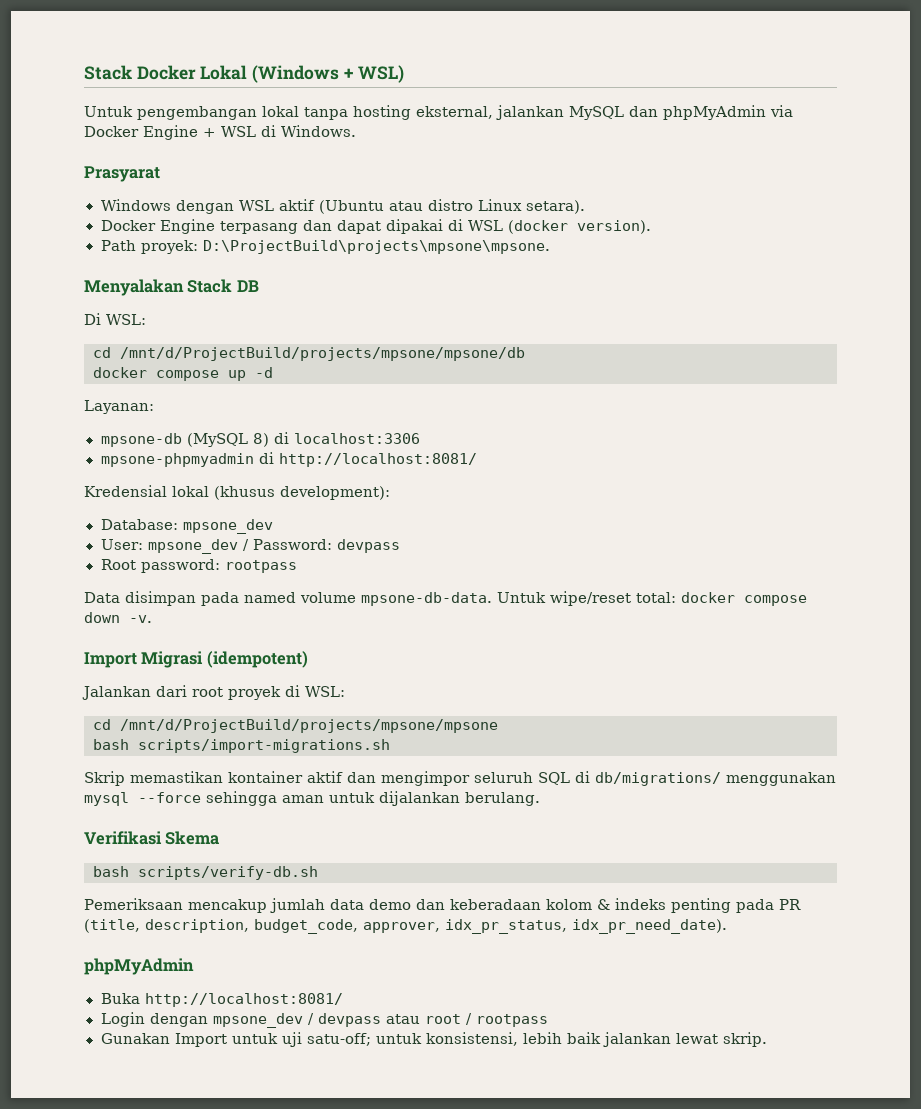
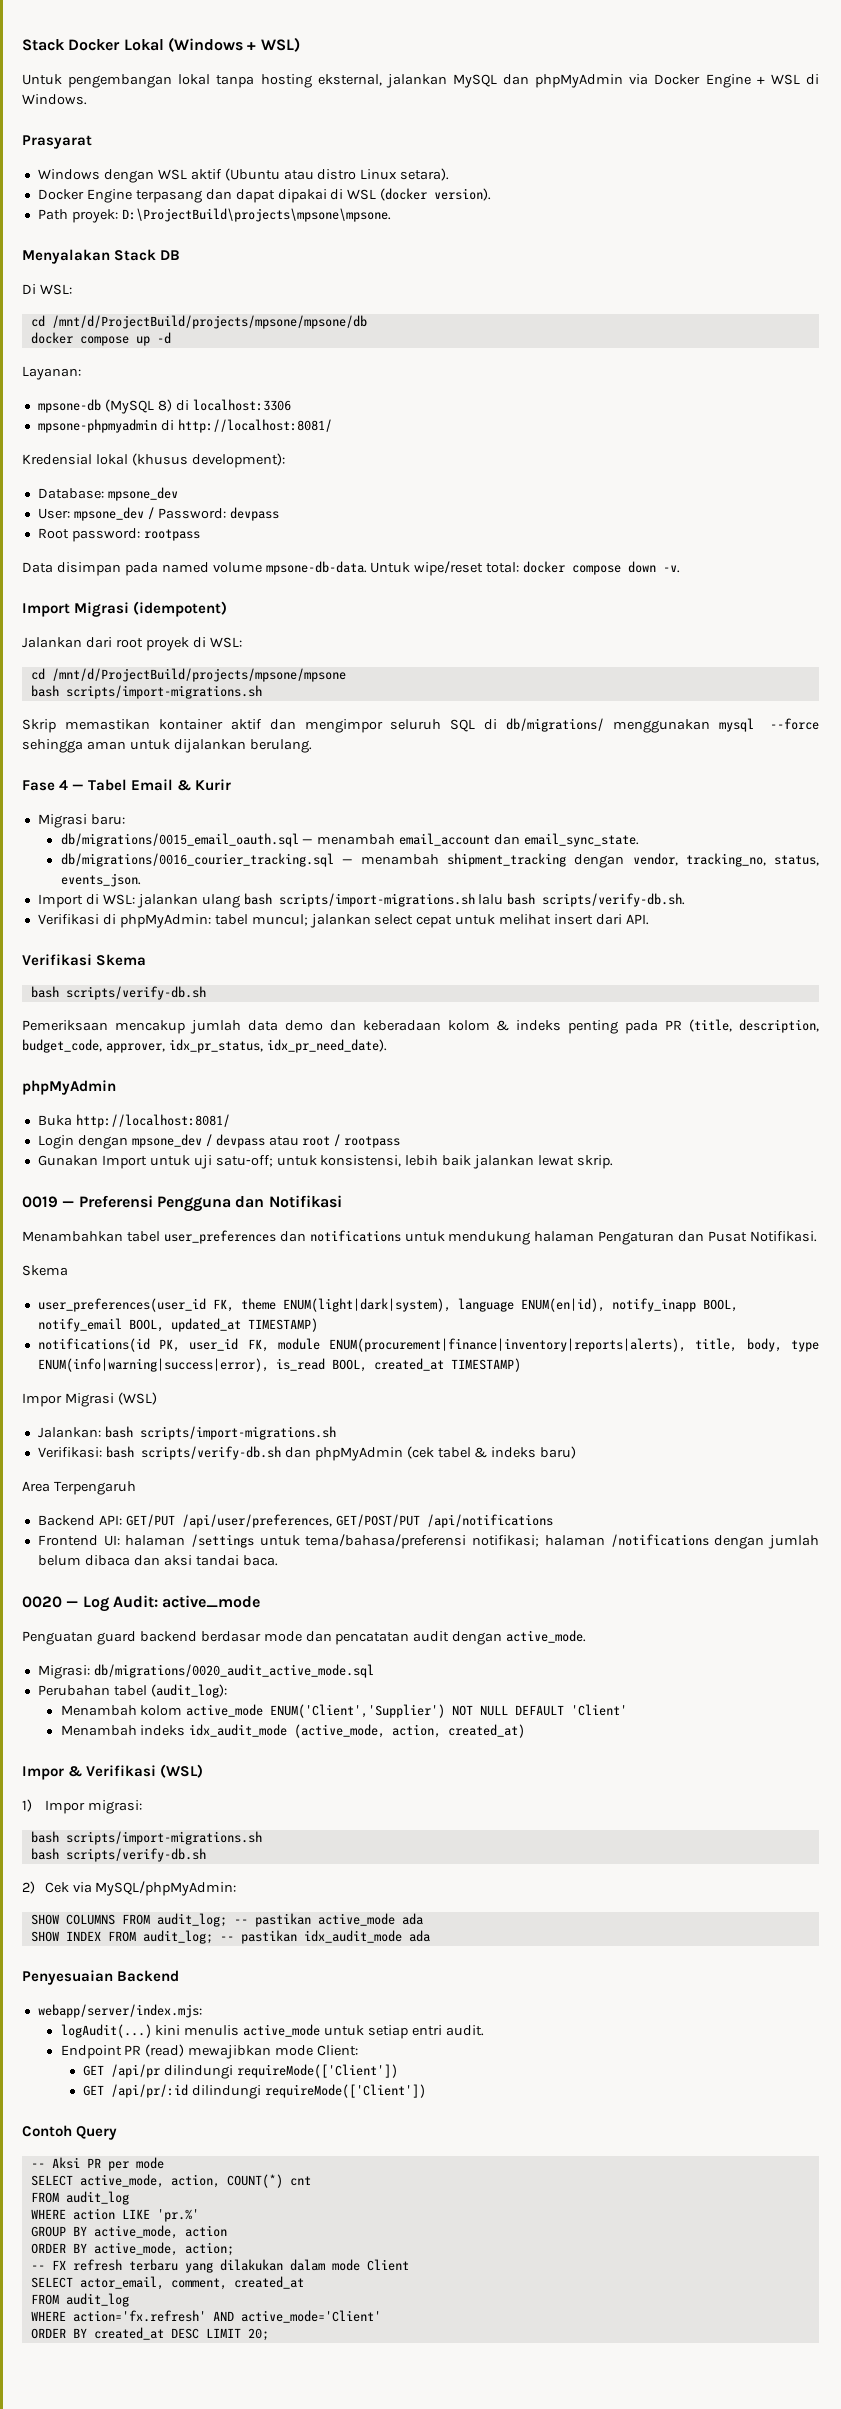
(540, 799) none -> [22,779,232,791] [37,814,125,828] [60,833,640,847] [60,853,819,868] [60,873,141,887] [37,893,686,908] [37,914,649,928] // Fase 4 — Tabel Email & Kurir // Migrasi baru: // db/migrations/0015_email_oauth.sql — menambah email_account dan email_sync_state. // db/migrations/0016_courier_tracking.sql — menambah shipment_tracking dengan vendor, tracking_no, status, events_json. // Import di WSL: jalankan ulang bash scripts/import-migrations.sh lalu bash scripts/verify-db.sh. // Verifikasi di phpMyAdmin: tabel muncul; jalankan select cepat untuk melihat insert dari API.
(767, 1039) none -> [22,1195,342,1212] [22,1230,818,1245] [22,1265,68,1276] [37,1298,738,1312] [37,1318,318,1332] [37,1338,820,1352] [37,1358,521,1372] [22,1392,157,1407] [37,1426,336,1440] [37,1446,577,1461] [22,1481,136,1495] [37,1514,553,1528] [37,1534,820,1549] [37,1555,278,1566] [22,1595,261,1612] [22,1630,587,1645] [37,1664,374,1679] [37,1684,227,1698] [60,1704,628,1718] [60,1724,526,1738] [22,1764,204,1780] [22,1799,142,1814] [30,1831,262,1845] [30,1848,206,1862] [22,1881,237,1896] [30,1913,423,1927] [30,1930,430,1944] [22,1970,180,1985] [37,2004,202,2018] [60,2024,484,2039] [60,2044,359,2059] [83,2064,398,2079] [83,2084,426,2099] [22,2125,118,2140] [30,2157,164,2171] [30,2174,311,2188] [30,2191,129,2205] [30,2208,199,2222] [30,2225,227,2239] [30,2242,234,2256] [30,2259,409,2273] [30,2276,304,2290] [30,2293,129,2307] [30,2310,381,2323] [30,2327,269,2341] // 0019 — Preferensi Pengguna dan Notifikasi // Menambahkan tabel user_preferences dan notifications untuk mendukung halaman Pengaturan dan Pusat Notifikasi. // Skema // user_preferences(user_id FK, theme ENUM(light|dark|system), language ENUM(en|id), notify_inapp BOOL, notify_email BOOL, updated_at TIMESTAMP) // notifications(id PK, user_id FK, module ENUM(procurement|finance|inventory|reports|alerts), title, body, type ENUM(info|warning|success|error), is_read BOOL, created_at TIMESTAMP) // Impor Migrasi (WSL) // Jalankan: bash scripts/import-migrations.sh // Verifikasi: bash scripts/verify-db.sh dan phpMyAdmin (cek tabel & indeks baru) // Area Terpengaruh // Backend API: GET/PUT /api/user/preferences, GET/POST/PUT /api/notifications // Frontend UI: halaman /settings untuk tema/bahasa/preferensi notifikasi; halaman /notifications dengan jumlah belum dibaca dan aksi tandai baca. // 0020 — Log Audit: active_mode // Penguatan guard backend berdasar mode dan pencatatan audit dengan active_mode. // Migrasi: db/migrations/0020_audit_active_mode.sql // Perubahan tabel (audit_log): // Menambah kolom active_mode ENUM('Client','Supplier') NOT NULL DEFAULT 'Client' // Menambah indeks idx_audit_mode (active_mode, action, created_at) // Impor & Verifikasi (WSL) // 1) Impor migrasi: // bash scripts/import-migrations.sh // bash scripts/verify-db.sh // 2) Cek via MySQL/phpMyAdmin: // SHOW COLUMNS FROM audit_log; -- pastikan active_mode ada // SHOW INDEX FROM audit_log; -- pastikan idx_audit_mode ada // Penyesuaian Backend // webapp/server/index.mjs: // logAudit(...) kini menulis active_mode untuk setiap entri audit. // Endpoint PR (read) mewajibkan mode Client: // GET /api/pr dilindungi requireMode(['Client']) // GET /api/pr/:id dilindungi requireMode(['Client']) // Contoh Query // -- Aksi PR per mode // SELECT active_mode, action, COUNT(*) cnt // FROM audit_log // WHERE action LIKE 'pr.%' // GROUP BY active_mode, action // ORDER BY active_mode, action; // -- FX refresh terbaru yang dilakukan dalam mode Client // SELECT actor_email, comment, created_at // FROM audit_log // WHERE action='fx.refresh' AND active_mode='Client' // ORDER BY created_at DESC LIMIT 20;

